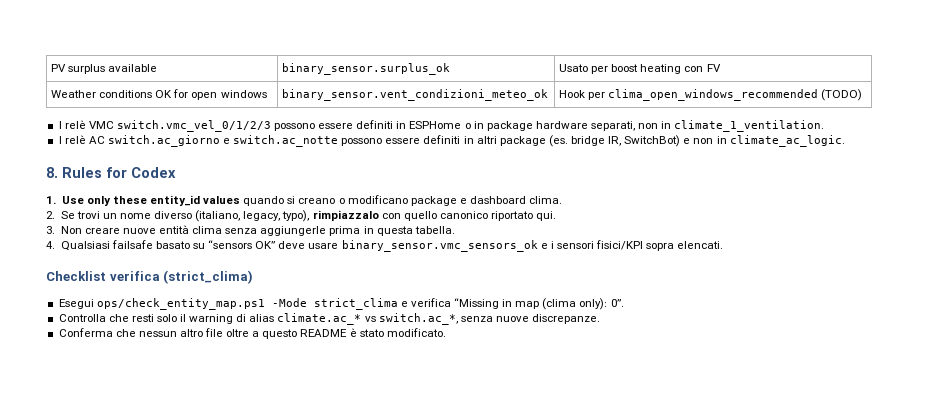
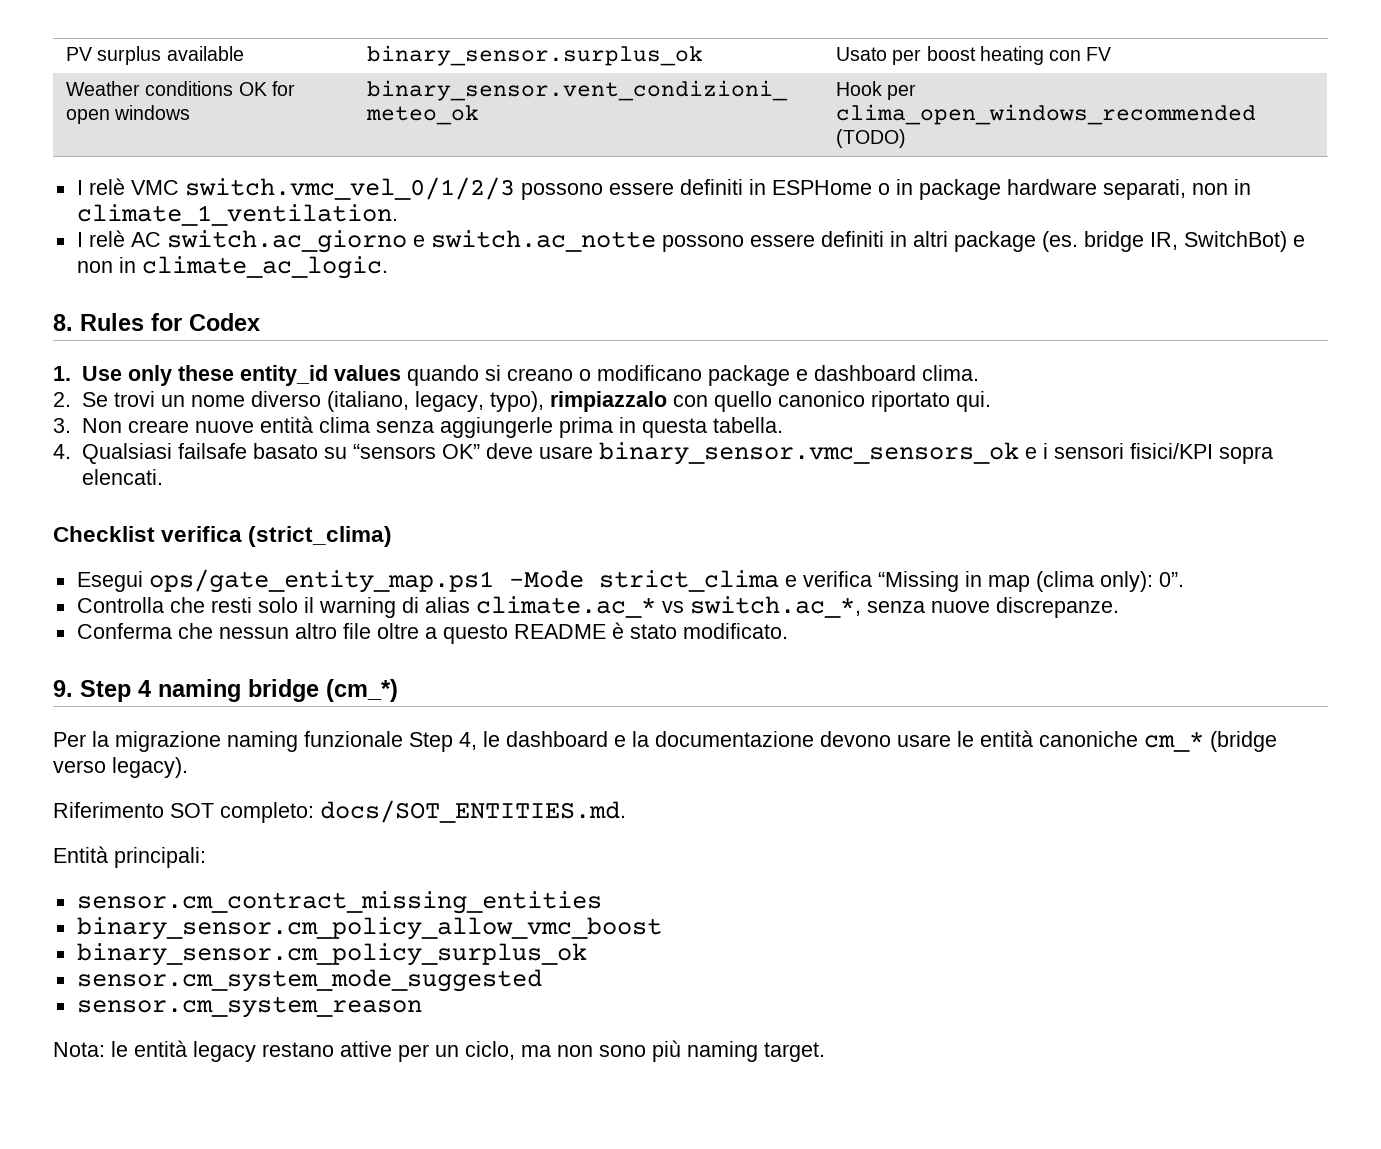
[96,298,265,310] ops/check_entity_map.ps1 -> [148,569,494,593] ops/gate_entity_map.ps1
(446, 332) none -> [53,679,398,702] [53,730,1277,752] [53,757,188,778] [53,800,626,823] [53,846,206,868] [76,891,602,914] [76,917,662,940] [76,943,587,966] [76,969,542,992] [76,996,422,1018] [53,1040,825,1062] // 9. Step 4 naming bridge (cm_*) // Per la migrazione naming funzionale Step 4, le dashboard e la documentazione devono usare le entità canoniche cm_* (bridge verso legacy). // Riferimento SOT completo: docs/SOT_ENTITIES.md. // Entità principali: // sensor.cm_contract_missing_entities // binary_sensor.cm_policy_allow_vmc_boost // binary_sensor.cm_policy_surplus_ok // sensor.cm_system_mode_suggested // sensor.cm_system_reason // Nota: le entità legacy restano attive per un ciclo, ma non sono più naming target.

